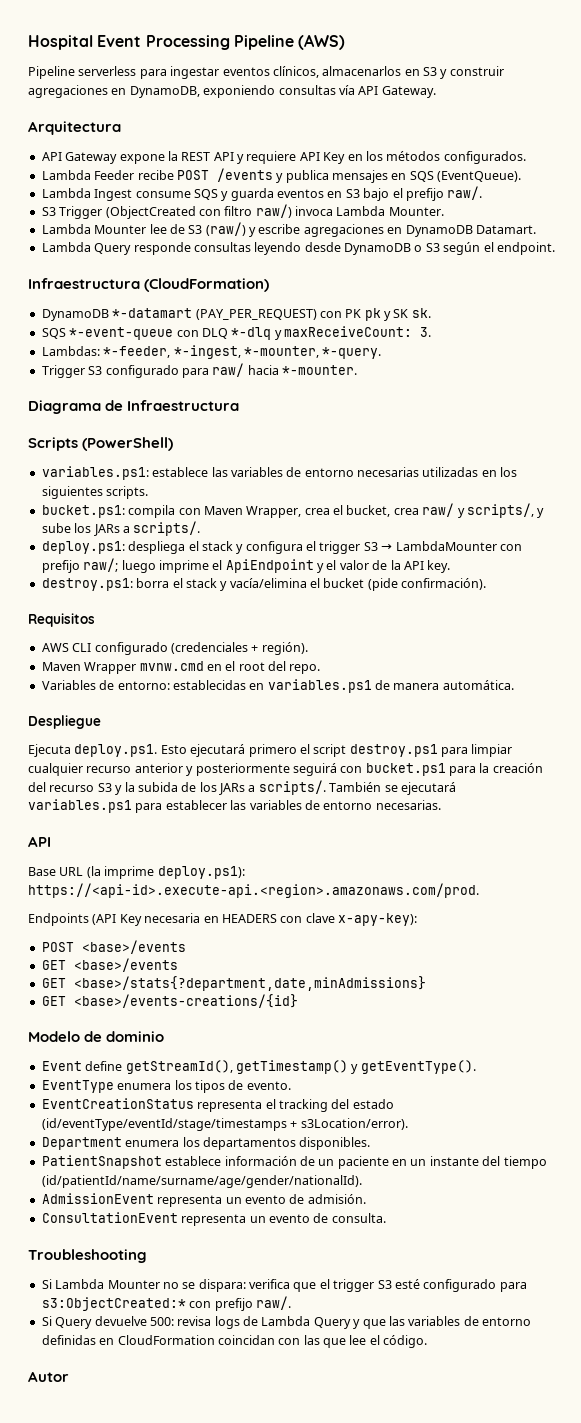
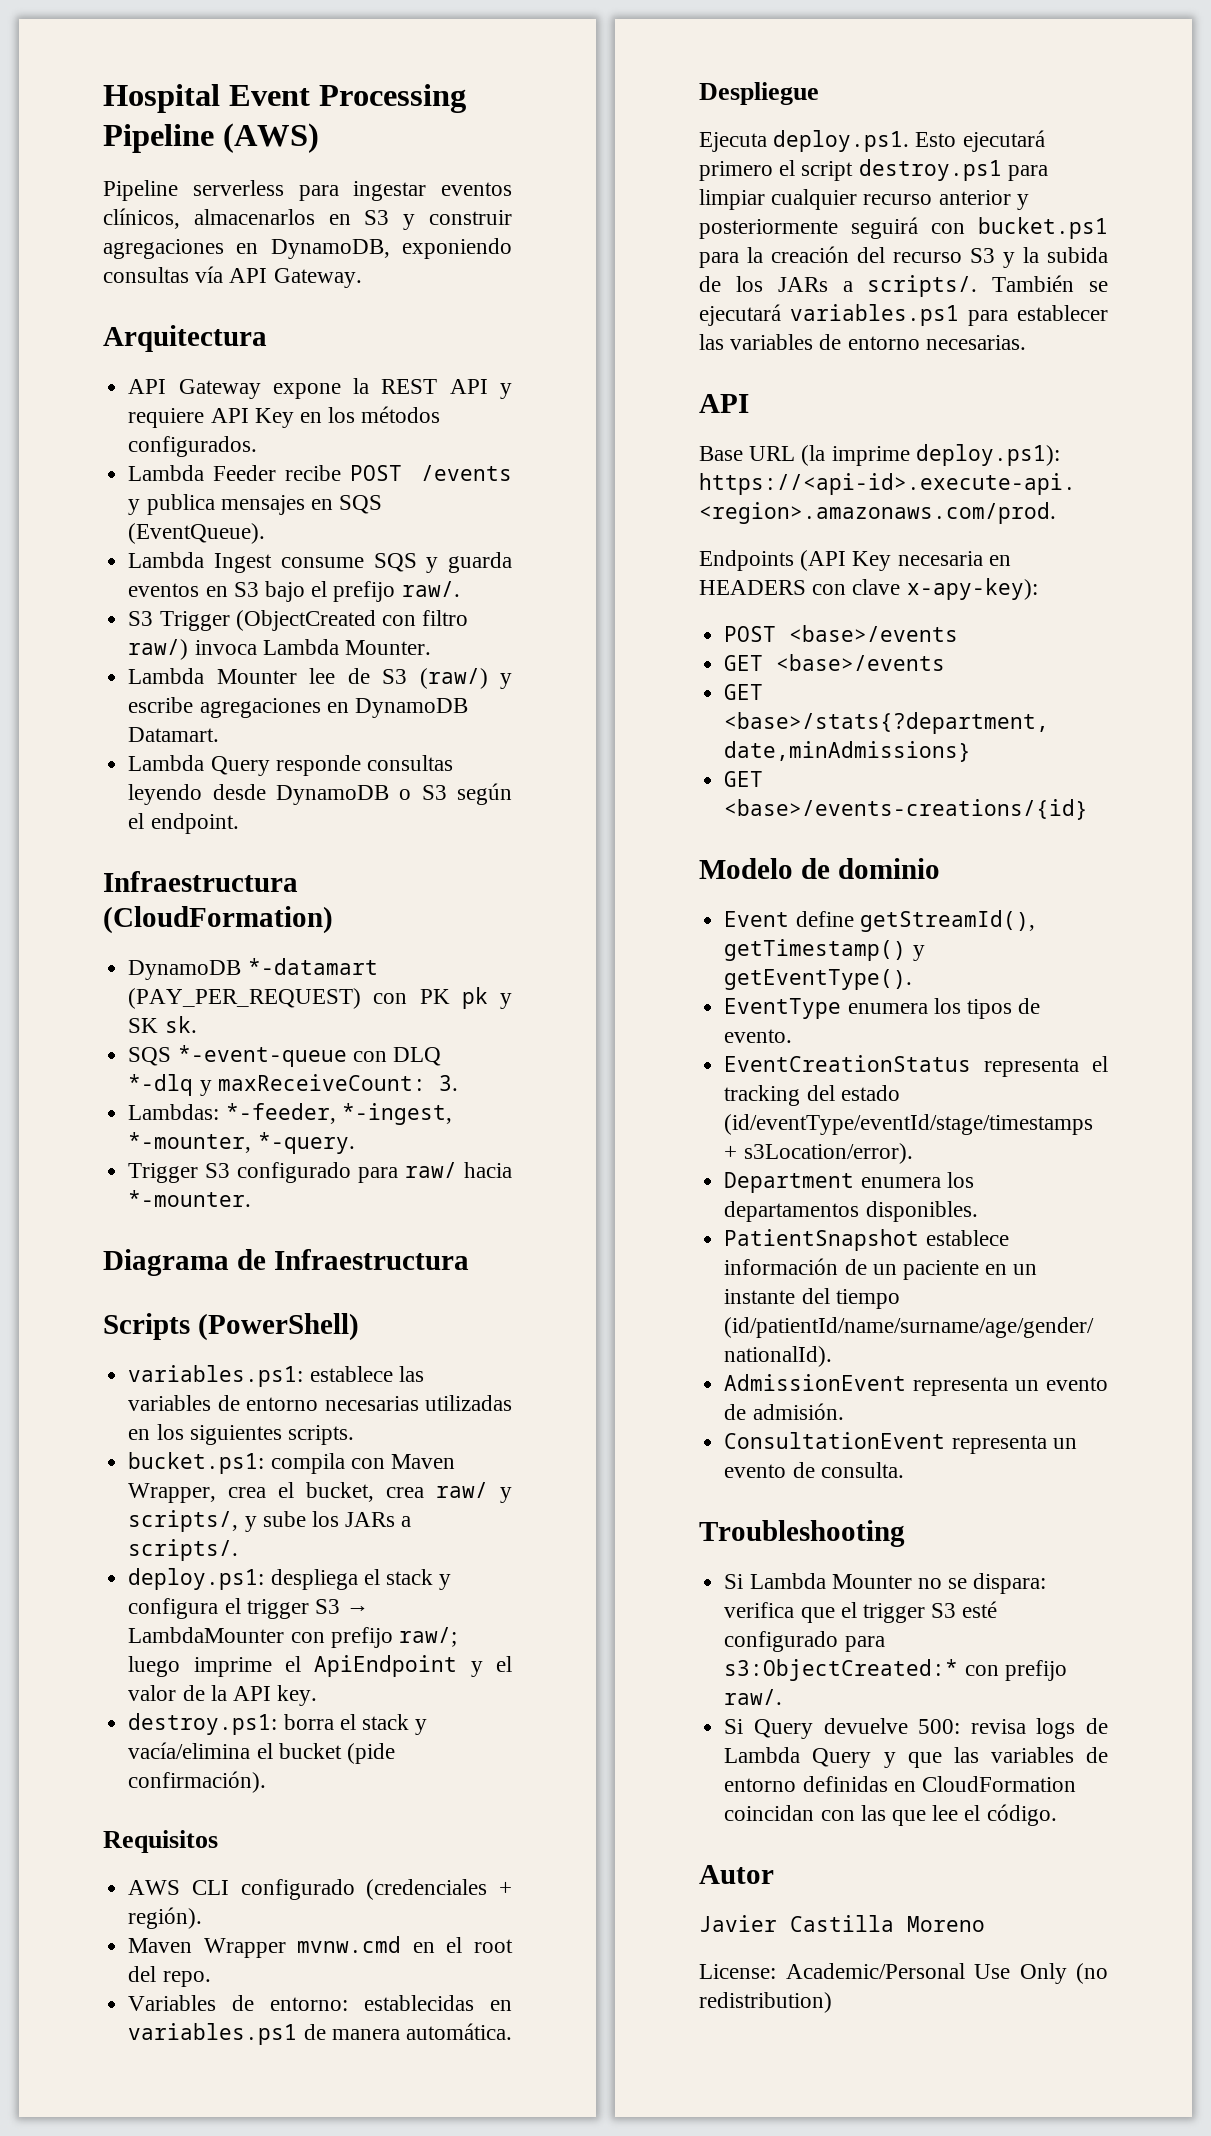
(69, 1376) none -> [699,1915,985,1932] [699,1963,1108,1984] [699,1992,832,2013] // Javier Castilla Moreno // License: Academic/Personal Use Only (no redistribution)

